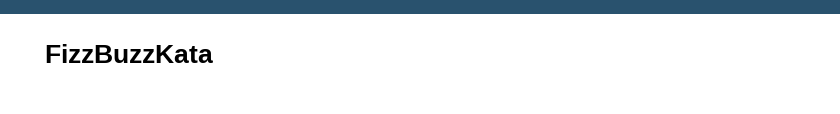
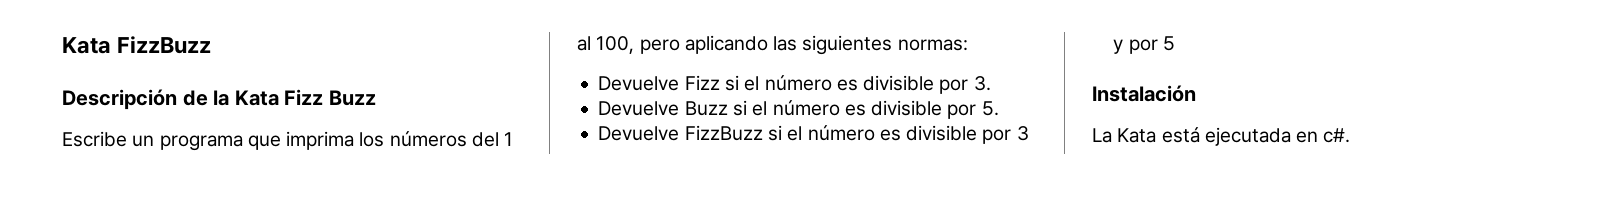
[45,44,213,63] FizzBuzzKata -> [62,36,212,54] [62,89,376,110] [62,131,514,151] [577,35,968,55] [598,75,991,94] [598,100,999,119] [598,125,1029,144] [1113,36,1175,54] [1092,85,1196,102] [1092,127,1351,146] Kata FizzBuzz // Descripción de la Kata Fizz Buzz // Escribe un programa que imprima los números del 1 al 100, pero aplicando las siguientes normas: // Devuelve Fizz si el número es divisible por 3. // Devuelve Buzz si el número es divisible por 5. // Devuelve FizzBuzz si el número es divisible por 3 y por 5 // Instalación // La Kata está ejecutada en c#.

